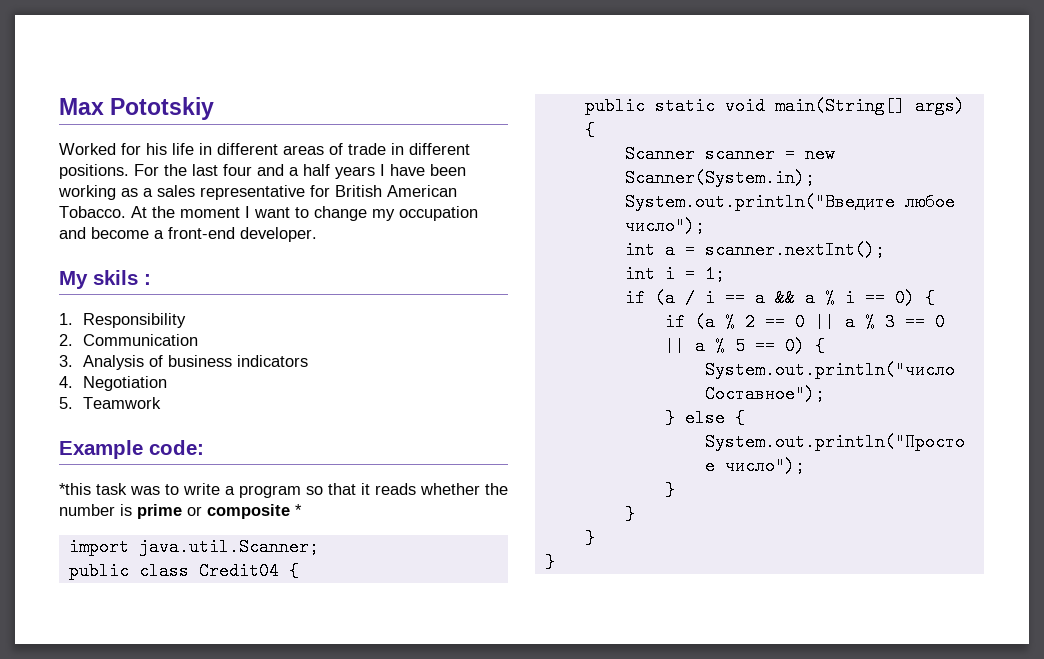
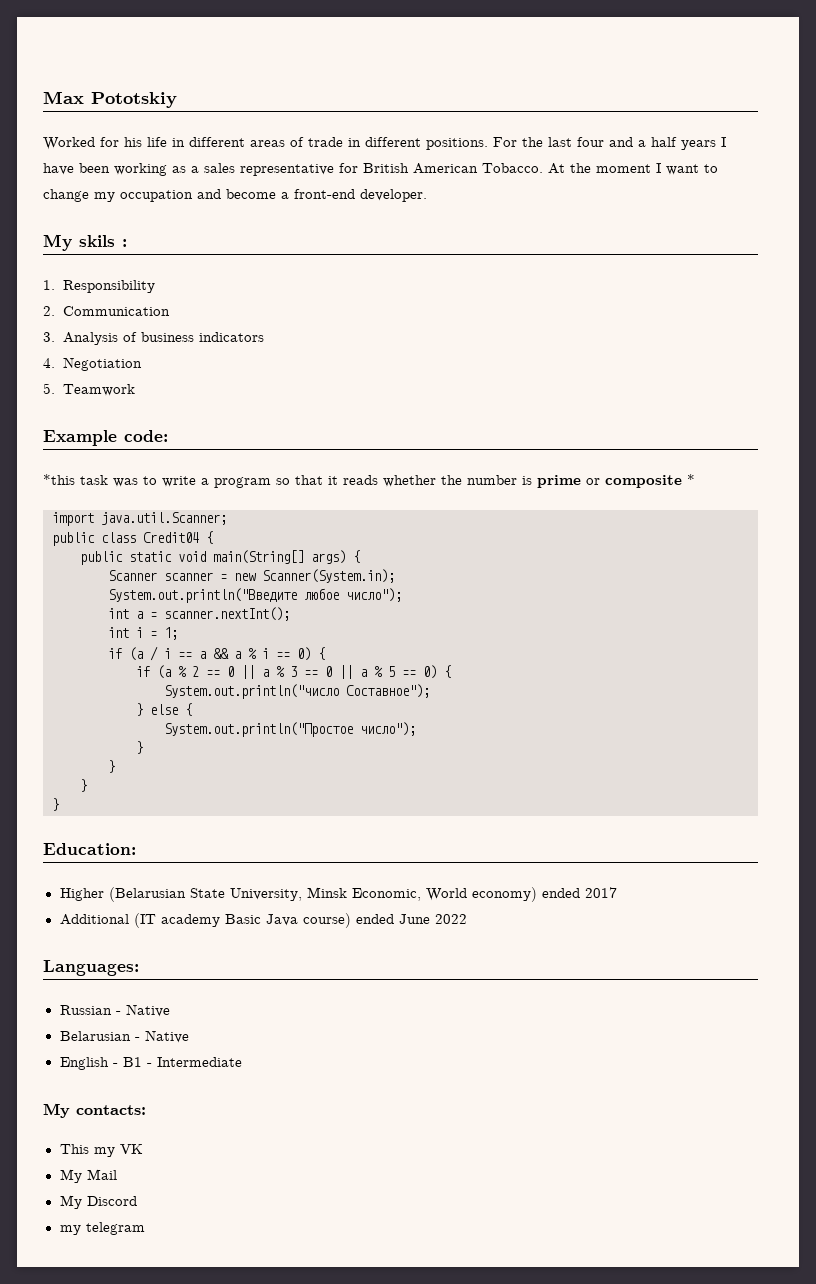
(555, 562) none -> [43,843,136,855] [59,887,617,902] [59,913,467,928] [43,960,139,976] [59,1004,170,1017] [59,1030,189,1043] [59,1057,242,1070] [43,1103,146,1118] [59,1144,143,1157] [59,1169,117,1183] [59,1195,137,1209] [59,1222,145,1235] // Education: // Higher (Belarusian State University, Minsk Economic, World economy) ended 2017 // Additional (IT academy Basic Java course) ended June 2022 // Languages: // Russian - Native // Belarusian - Native // English - B1 - Intermediate // My contacts: // This my VK // My Mail // My Discord // my telegram

